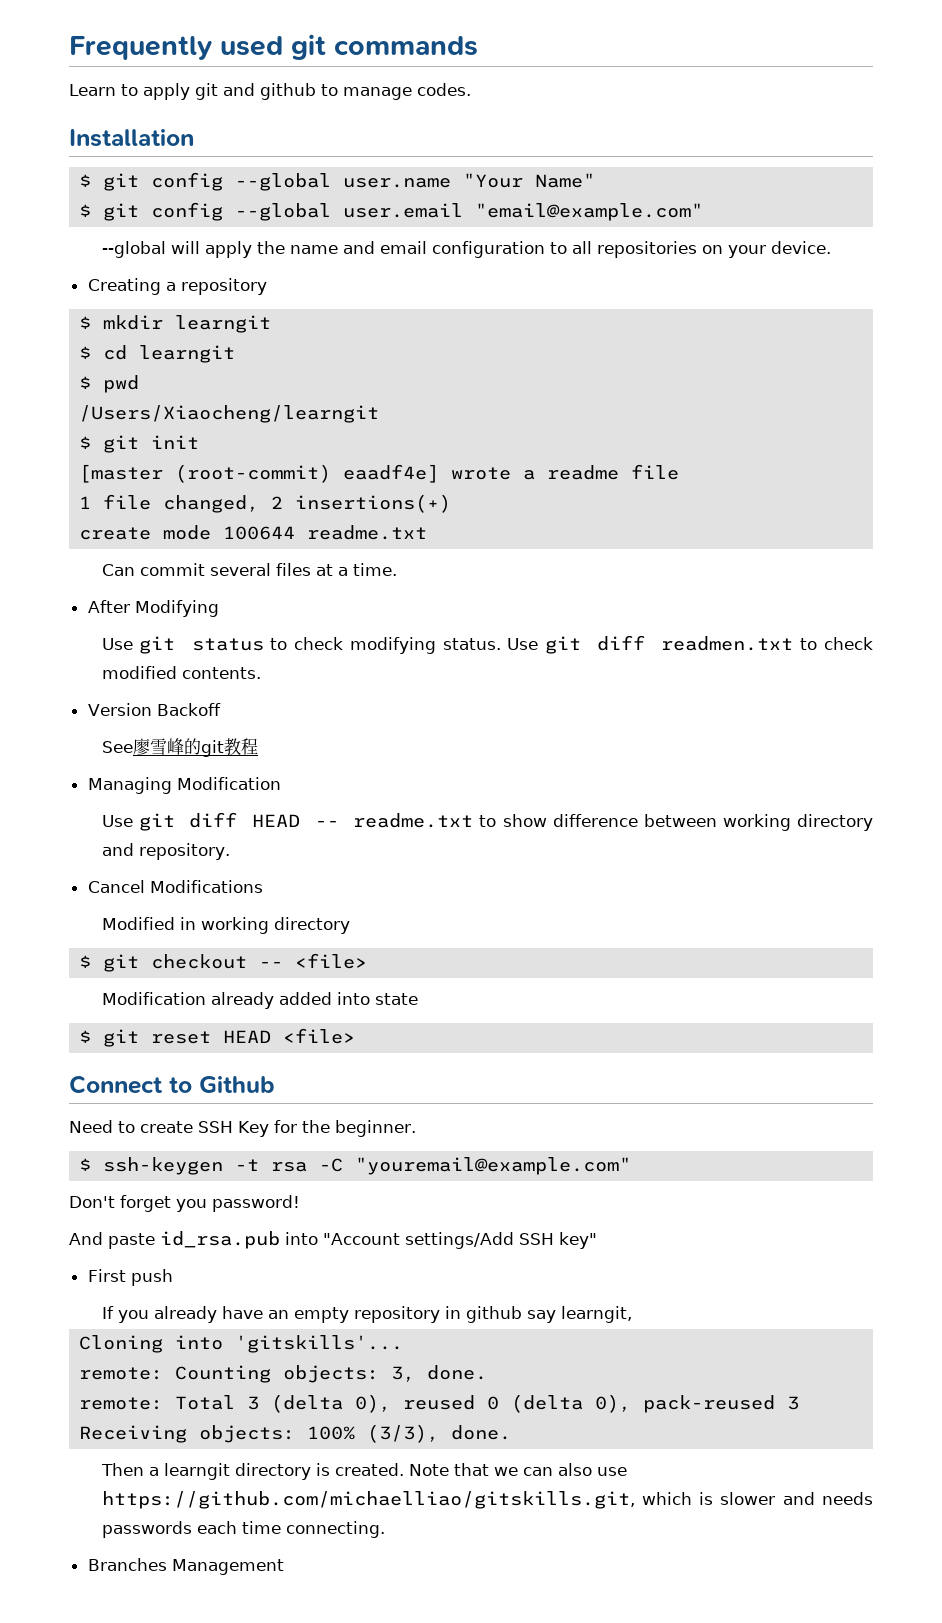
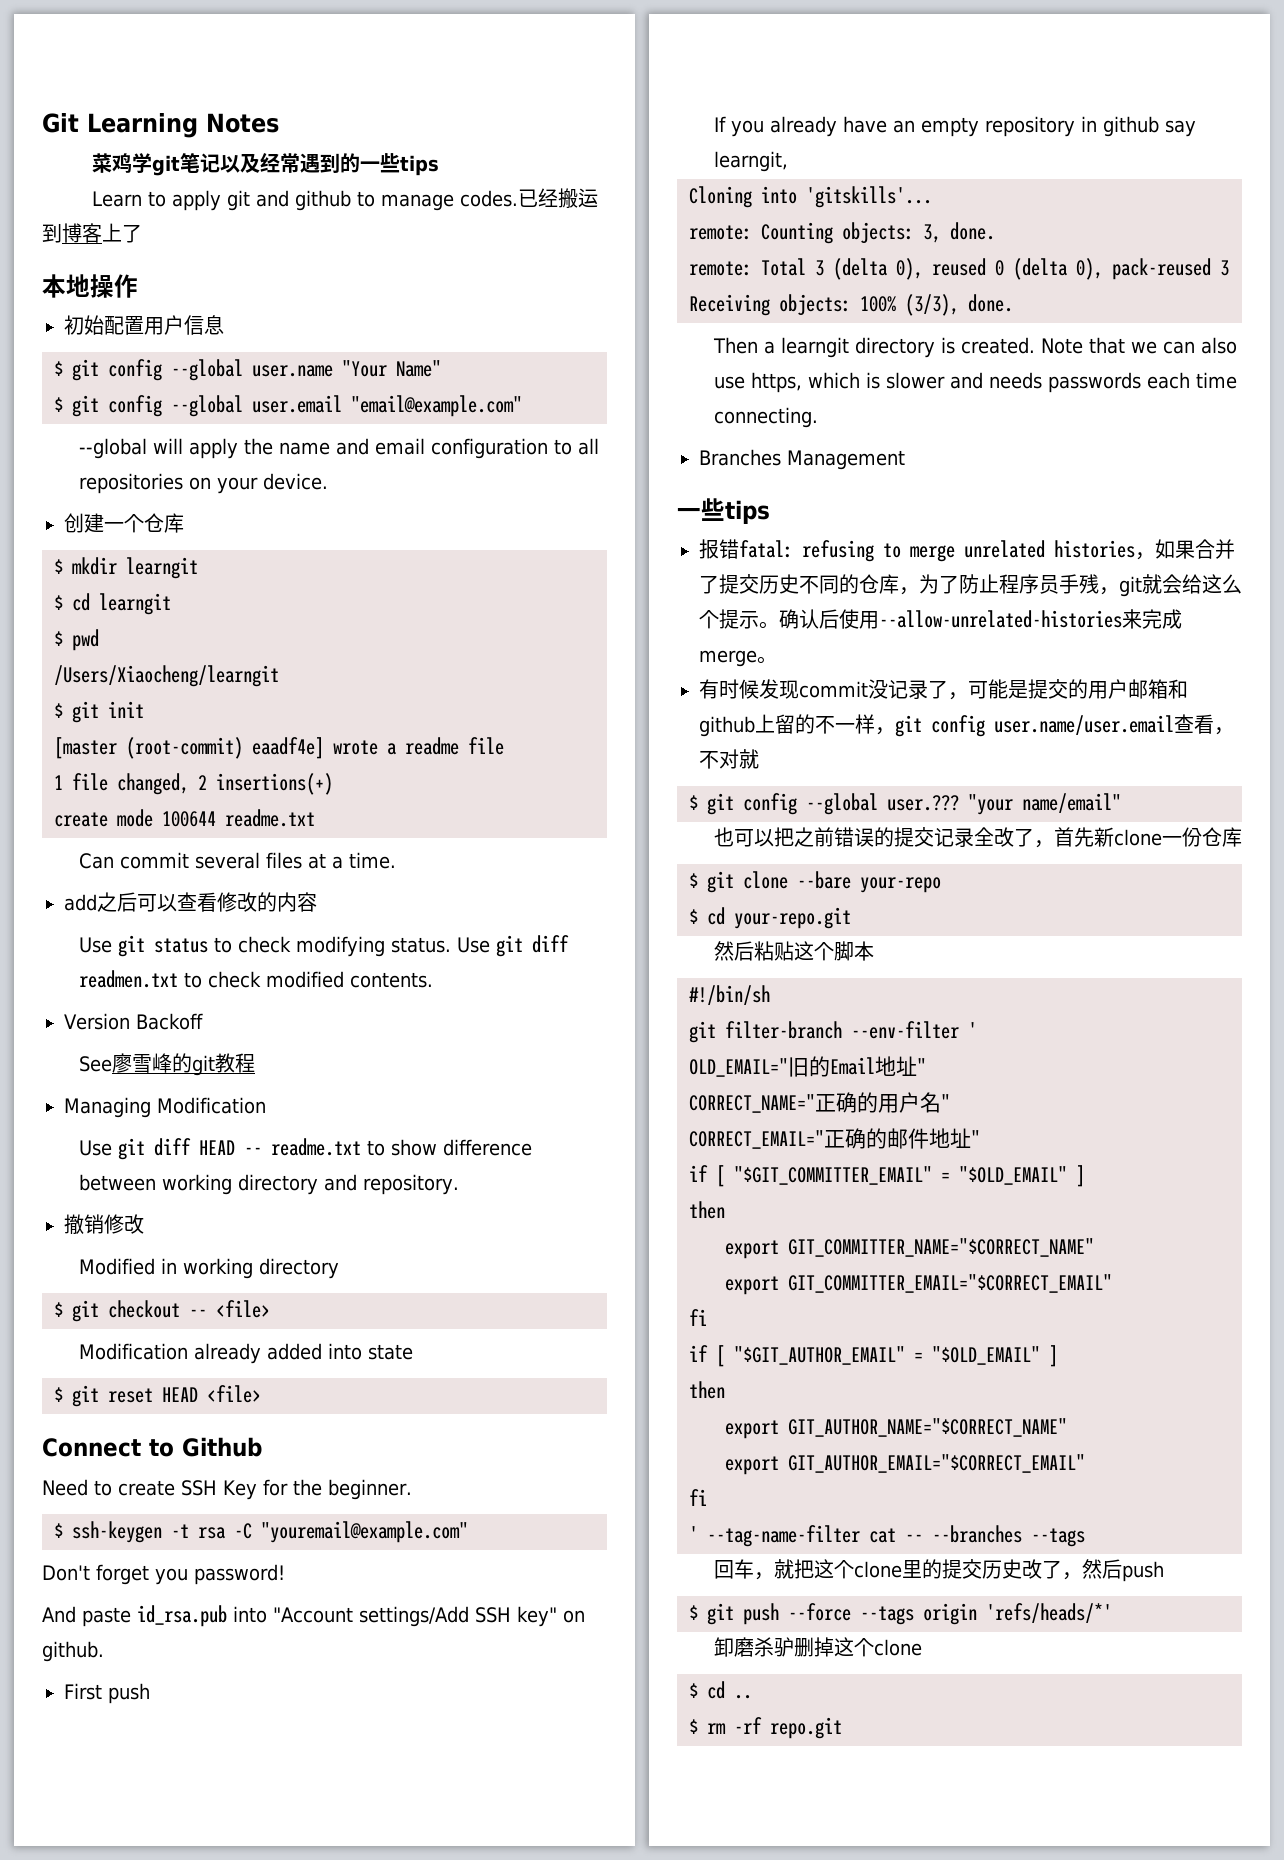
[69,34,478,60] Frequently used git commands -> [42,113,279,138] [91,153,439,176] Git Learning Notes // 菜鸡学git笔记以及经常遇到的一些tips
[69,129,194,147] // Installation -> [517,188,598,208] [42,223,142,243] [42,274,138,298] [64,315,224,335] 已经搬运到博客上了 // 本地操作 // 初始配置用户信息
[87,278,267,295] Creating a repository -> [64,513,184,533] 创建一个仓库
[87,600,219,617] After Modifying -> [64,892,317,912] add之后可以查看修改的内容
[87,880,263,893] Cancel Modifications -> [64,1214,144,1235] 撤销修改
(597, 1240) none -> [562,1610,585,1623] [42,1641,104,1662] on github.
[101,1491,635,1509] https://github.com/michaelliao/gitskills.git, -> [750,372,802,393] https,
(284, 1567) none -> [677,498,770,524] [699,539,1235,562] [699,574,1242,597] [699,609,1182,629] [699,650,777,667] [699,679,1188,700] [699,714,1234,737] [699,749,759,769] [689,793,1121,815] [713,827,1242,848] [689,871,941,893] [689,907,851,929] [713,941,874,961] [689,985,770,1005] [689,1021,977,1043] [689,1056,926,1077] [689,1092,950,1113] [689,1128,980,1149] [689,1165,1085,1187] [689,1201,725,1219] [725,1238,1094,1259] [725,1274,1112,1295] [689,1309,707,1326] [689,1345,1058,1367] [689,1381,725,1399] [725,1418,1067,1439] [725,1454,1085,1475] [689,1489,707,1506] [689,1525,1085,1547] [713,1559,1164,1582] [689,1603,1112,1625] [713,1637,922,1657] [689,1681,752,1699] [689,1717,842,1739] // 一些tips // 报错fatal: refusing to merge unrelated histories，如果合并了提交历史不同的仓库，为了防止程序员手残，git就会给这么个提示。确认后使用--allow-unrelated-histories来完成merge。 // 有时候发现commit没记录了，可能是提交的用户邮箱和github上留的不一样，git config user.name/user.email查看，不对就 // $ git config --global user.??? "your name/email" // 也可以把之前错误的提交记录全改了，首先新clone一份仓库 // $ git clone --bare your-repo // $ cd your-repo.git // 然后粘贴这个脚本 // #!/bin/sh // git filter-branch --env-filter ' // OLD_EMAIL="旧的Email地址" // CORRECT_NAME="正确的用户名" // CORRECT_EMAIL="正确的邮件地址" // if [ "$GIT_COMMITTER_EMAIL" = "$OLD_EMAIL" ] // then // export GIT_COMMITTER_NAME="$CORRECT_NAME" // export GIT_COMMITTER_EMAIL="$CORRECT_EMAIL" // fi // if [ "$GIT_AUTHOR_EMAIL" = "$OLD_EMAIL" ] // then // export GIT_AUTHOR_NAME="$CORRECT_NAME" // export GIT_AUTHOR_EMAIL="$CORRECT_EMAIL" // fi // ' --tag-name-filter cat -- --branches --tags // 回车，就把这个clone里的提交历史改了，然后push // $ git push --force --tags origin 'refs/heads/*' // 卸磨杀驴删掉这个clone // $ cd .. // $ rm -rf repo.git

